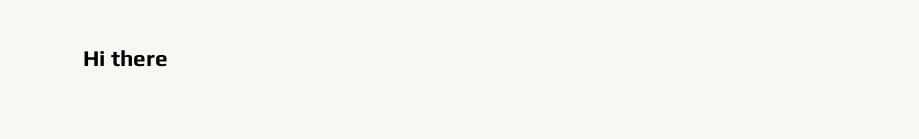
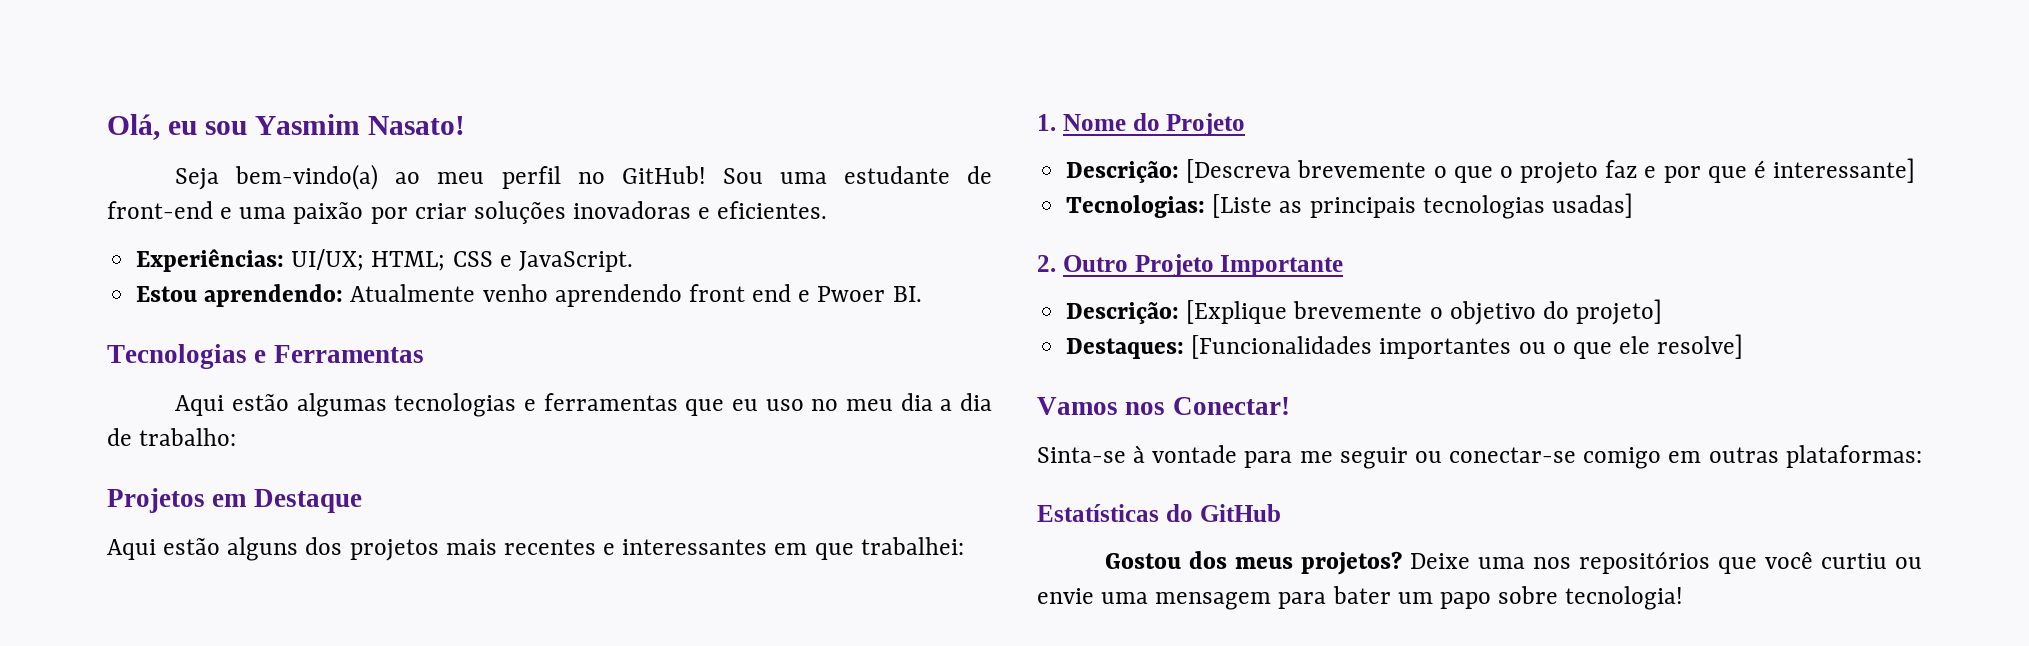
[83,50,169,67] Hi there -> [107,114,465,140] [175,164,992,190] [107,201,828,224] [136,249,633,272] [136,284,922,307] [107,344,424,369] [175,393,992,417] [107,428,237,446] [107,488,362,513] [107,537,964,561] [1037,113,1246,136] [1066,158,1916,184] [1066,193,1633,219] [1037,254,1344,277] [1066,299,1663,325] [1066,334,1744,359] [1037,397,1290,415] [1037,445,1922,469] [1037,504,1281,522] [1105,551,1922,575] [1037,586,1684,610] Olá, eu sou Yasmim Nasato! // Seja bem-vindo(a) ao meu perfil no GitHub! Sou uma estudante de front-end e uma paixão por criar soluções inovadoras e eficientes. // Experiências: UI/UX; HTML; CSS e JavaScript. // Estou aprendendo: Atualmente venho aprendendo front end e Pwoer BI. // Tecnologias e Ferramentas // Aqui estão algumas tecnologias e ferramentas que eu uso no meu dia a dia de trabalho: // Projetos em Destaque // Aqui estão alguns dos projetos mais recentes e interessantes em que trabalhei: // 1. Nome do Projeto // Descrição: [Descreva brevemente o que o projeto faz e por que é interessante] // Tecnologias: [Liste as principais tecnologias usadas] // 2. Outro Projeto Importante // Descrição: [Explique brevemente o objetivo do projeto] // Destaques: [Funcionalidades importantes ou o que ele resolve] // Vamos nos Conectar! // Sinta-se à vontade para me seguir ou conectar-se comigo em outras plataformas: // Estatísticas do GitHub // Gostou dos meus projetos? Deixe uma nos repositórios que você curtiu ou envie uma mensagem para bater um papo sobre tecnologia!

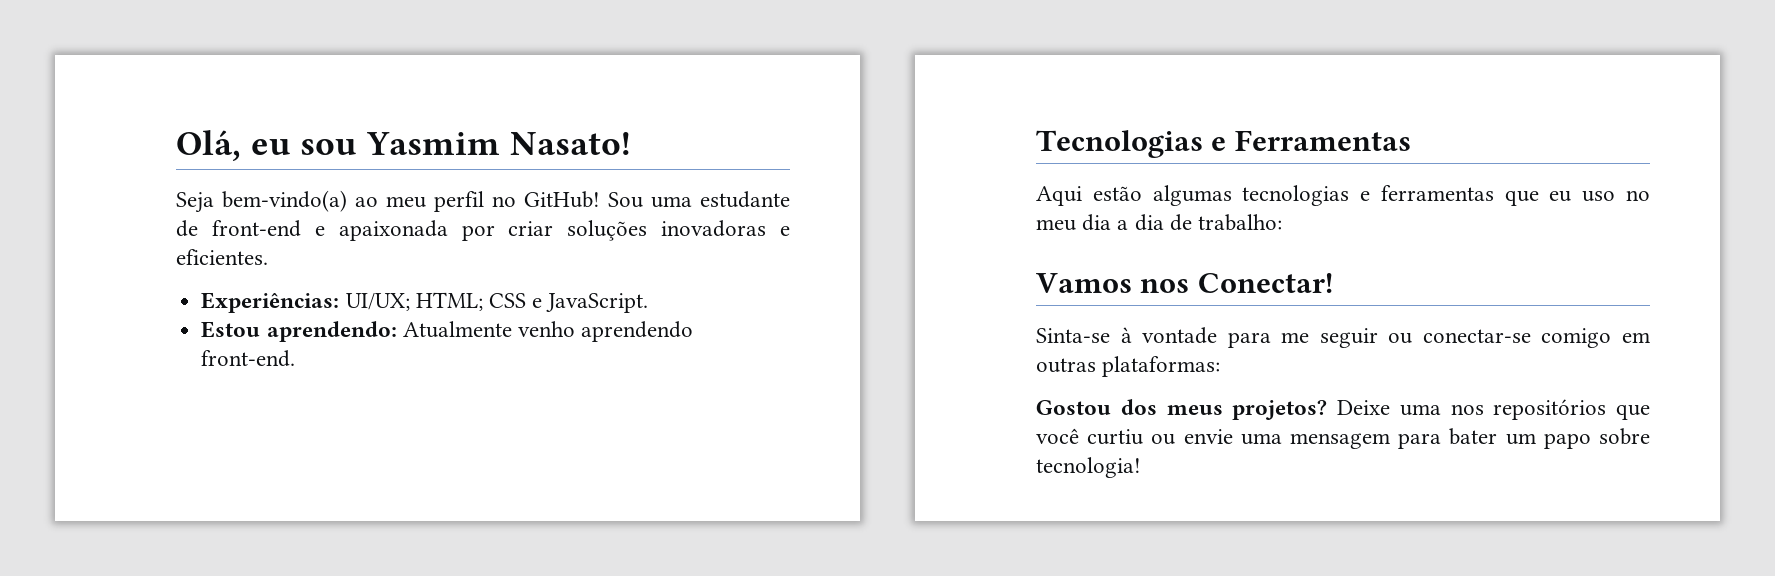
[239,202,364,224] uma paixão -> [338,220,448,241] apaixonada
[688,284,922,302] front end e Pwoer BI. -> [201,350,296,367] front-end.
[107,488,362,513] [107,537,964,561] [1037,113,1246,136] [1066,158,1916,184] [1066,193,1633,219] [1037,254,1344,277] [1066,299,1663,325] [1066,334,1744,359] // Projetos em Destaque // Aqui estão alguns dos projetos mais recentes e interessantes em que trabalhei: // 1. Nome do Projeto // Descrição: [Descreva brevemente o que o projeto faz e por que é interessante] // Tecnologias: [Liste as principais tecnologias usadas] // 2. Outro Projeto Importante // Descrição: [Explique brevemente o objetivo do projeto] // Destaques: [Funcionalidades importantes ou o que ele resolve] -> (1283, 222) none
[1037,504,1281,522] // Estatísticas do GitHub -> (1221, 366) none

